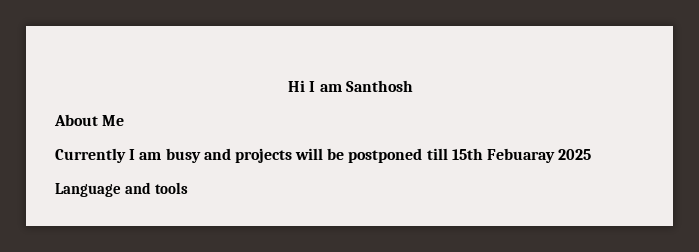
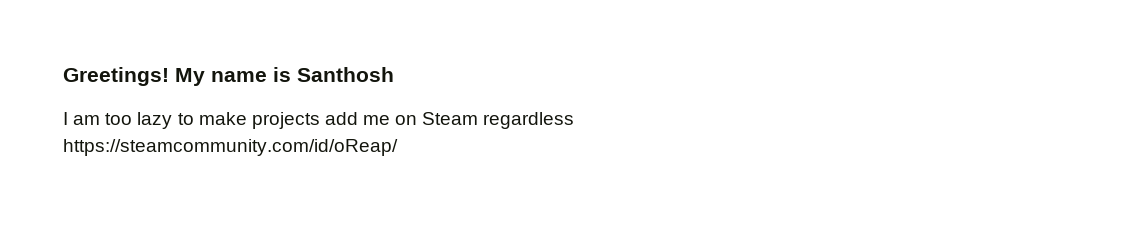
[288,80,413,92] [54,114,125,126] [55,148,592,163] [55,182,188,197] Hi I am Santhosh // About Me // Currently I am busy and projects will be postponed till 15th Febuaray 2025 // Language and tools -> [63,67,394,86] [63,112,575,129] [63,139,398,156] Greetings! My name is Santhosh // I am too lazy to make projects add me on Steam regardless // https://steamcommunity.com/id/oReap/

